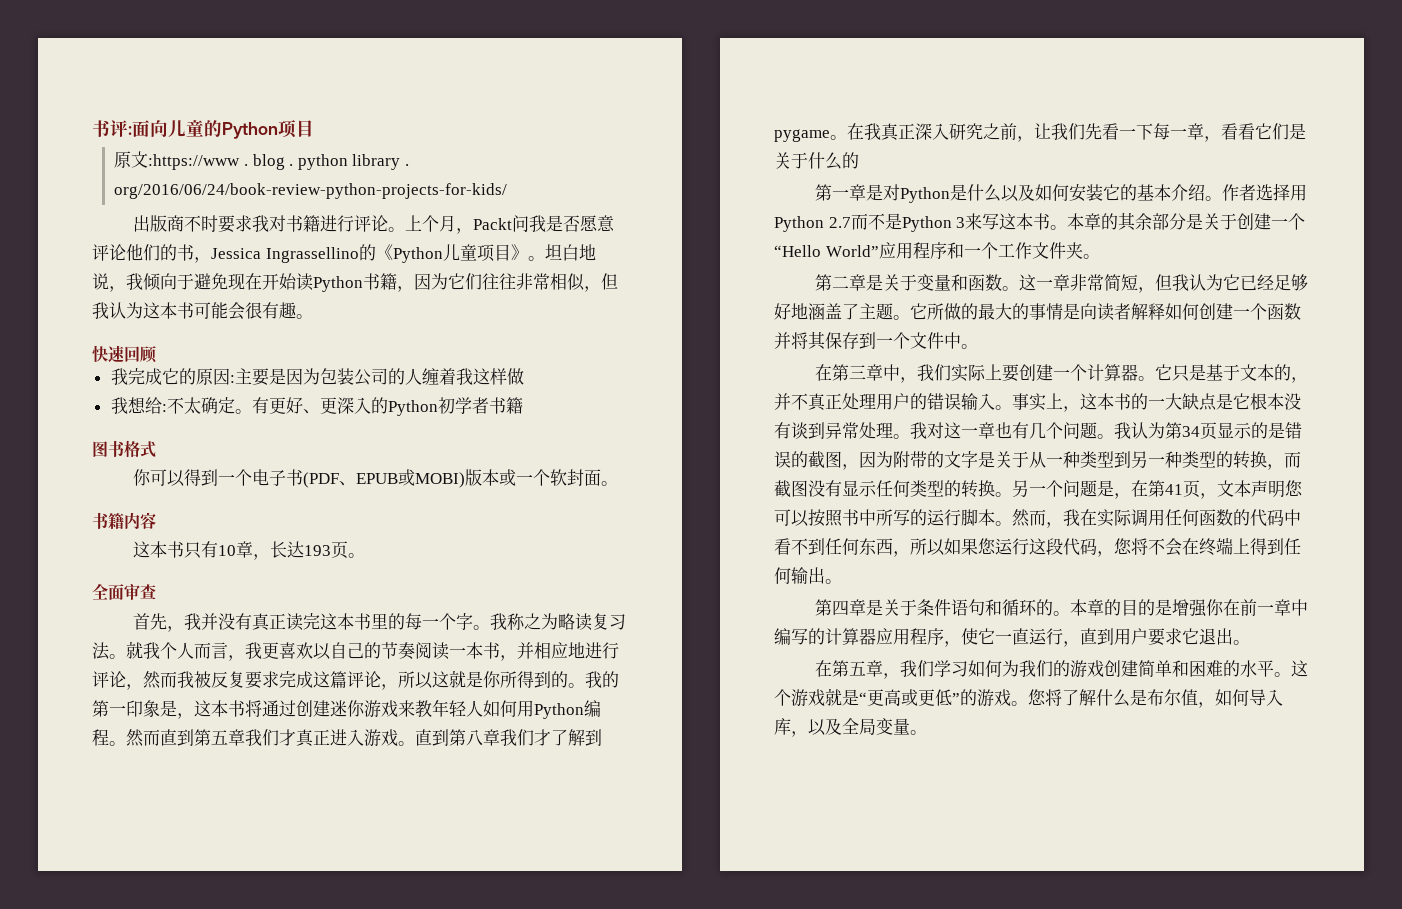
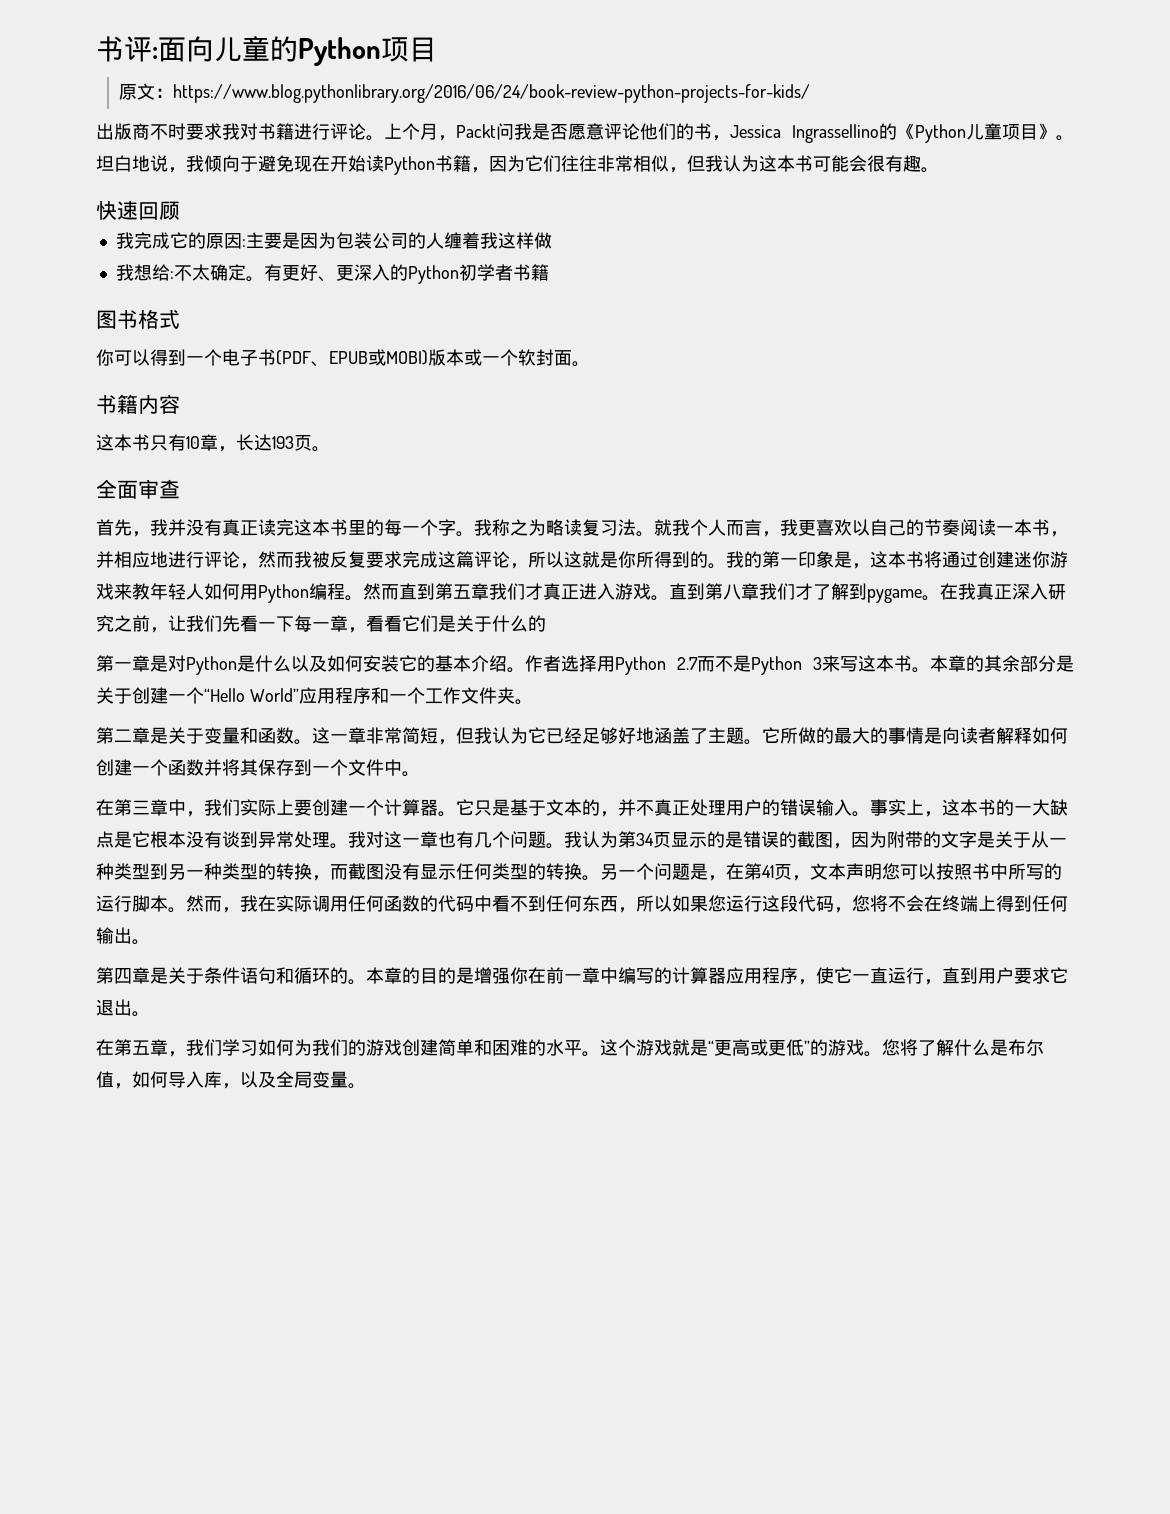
[148,154,409,170] [114,183,508,199] :https://www . blog . python library . org/2016/06/24/book-review-python-projects-for-kids/ -> [155,84,811,103] ：https://www.blog.pythonlibrary.org/2016/06/24/book-review-python-projects-for-kids/

